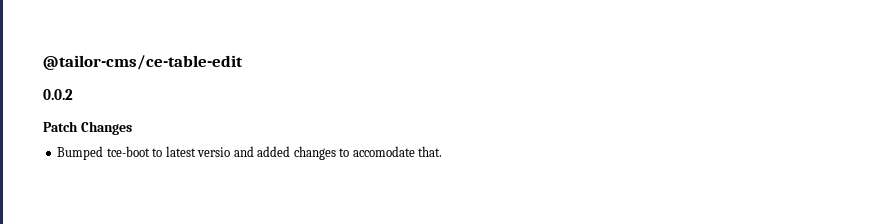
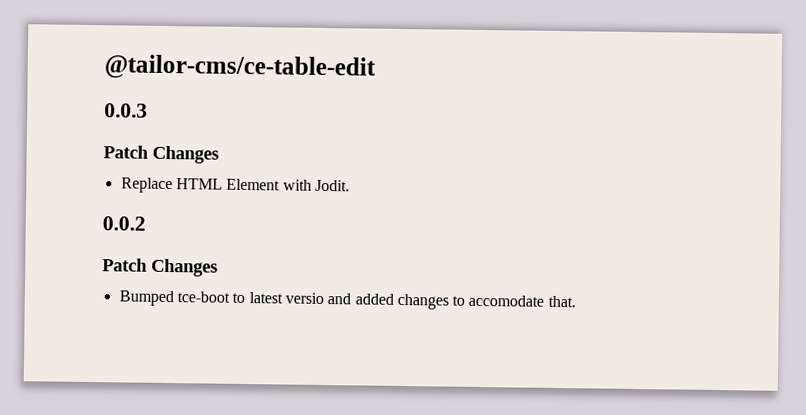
(243, 62) none -> [104,103,148,118] [103,145,219,164] [120,177,350,194] // 0.0.3 // Patch Changes // Replace HTML Element with Jodit.

